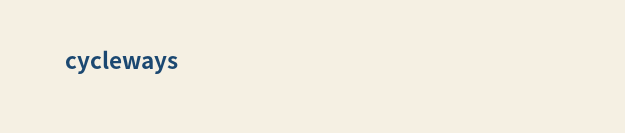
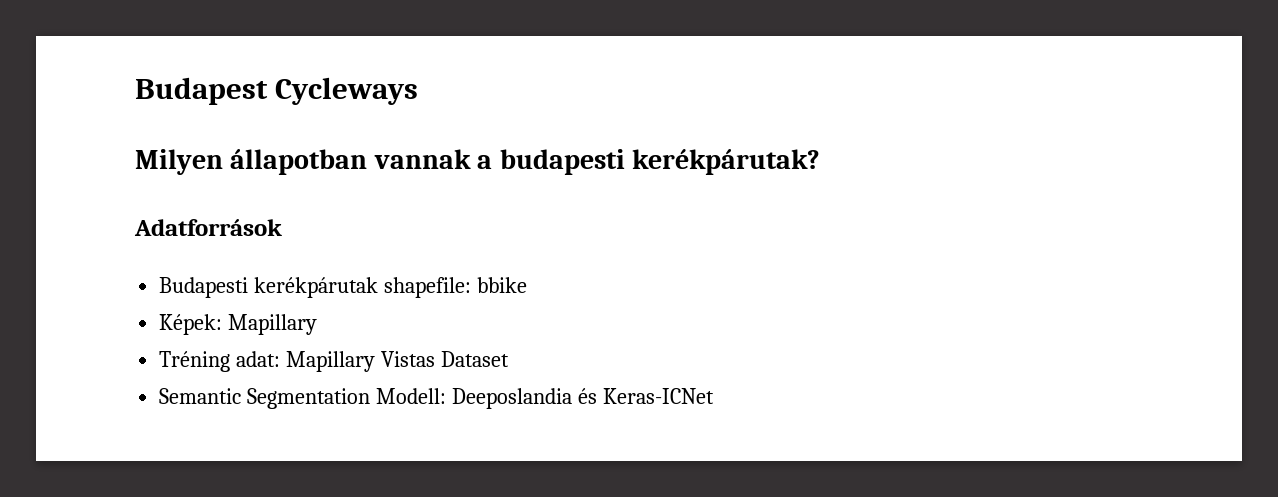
[65,50,178,74] cycleways -> [135,77,419,105] [135,149,821,175] [134,219,282,236] [159,277,528,298] [159,314,318,335] [159,351,509,372] [159,388,714,409] Budapest Cycleways // Milyen állapotban vannak a budapesti kerékpárutak? // Adatforrások // Budapesti kerékpárutak shapefile: bbike // Képek: Mapillary // Tréning adat: Mapillary Vistas Dataset // Semantic Segmentation Modell: Deeposlandia és Keras-ICNet

